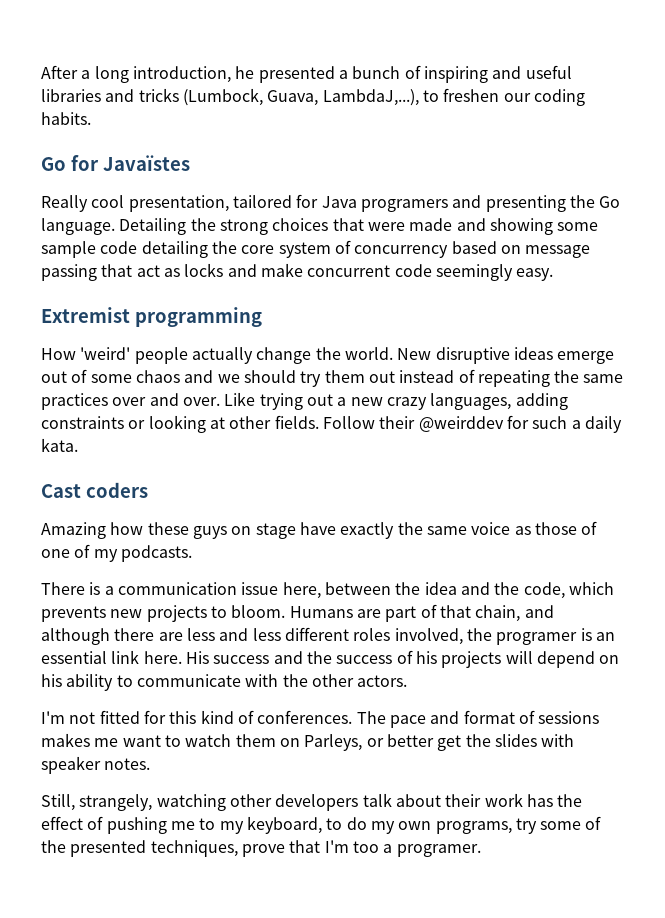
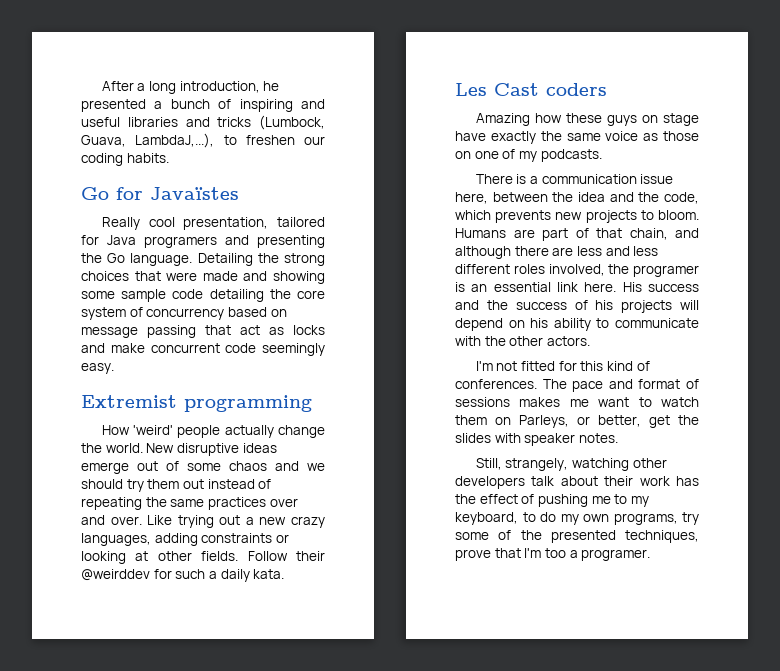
(78, 445) none -> [455,83,487,96] Les
[581,521,598,535] of -> [455,151,471,159] on
[386,734,434,747] better -> [598,415,641,427] better,

